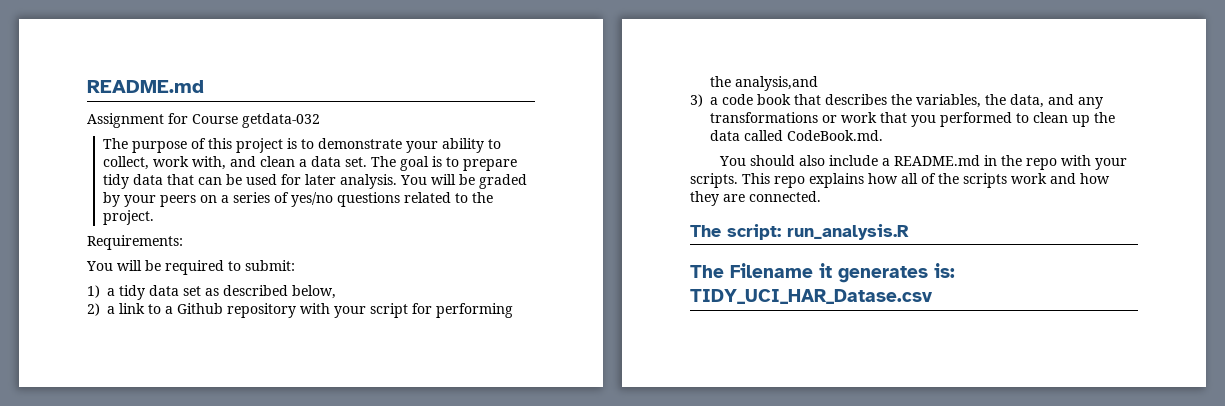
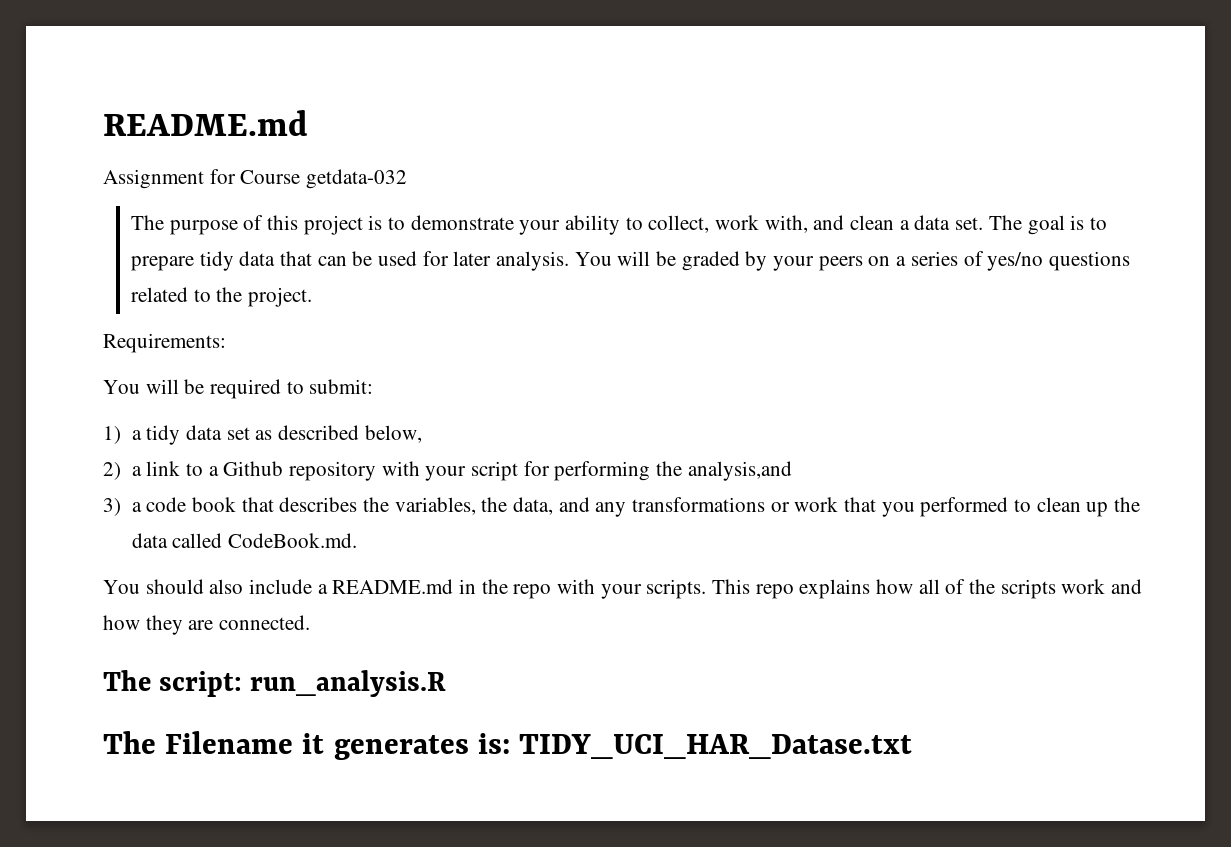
[690,289,932,304] TIDY_UCI_HAR_Datase.csv -> [518,734,912,759] TIDY_UCI_HAR_Datase.txt

